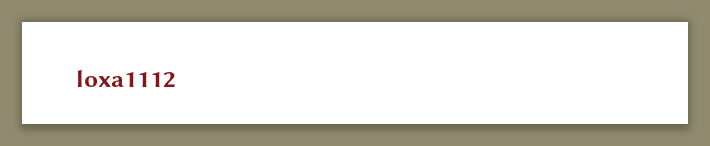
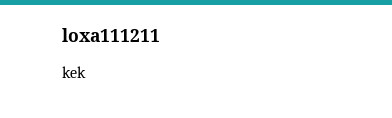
[76,70,176,88] loxa1112 -> [62,28,160,42] [62,66,86,78] loxa111211 // kek

